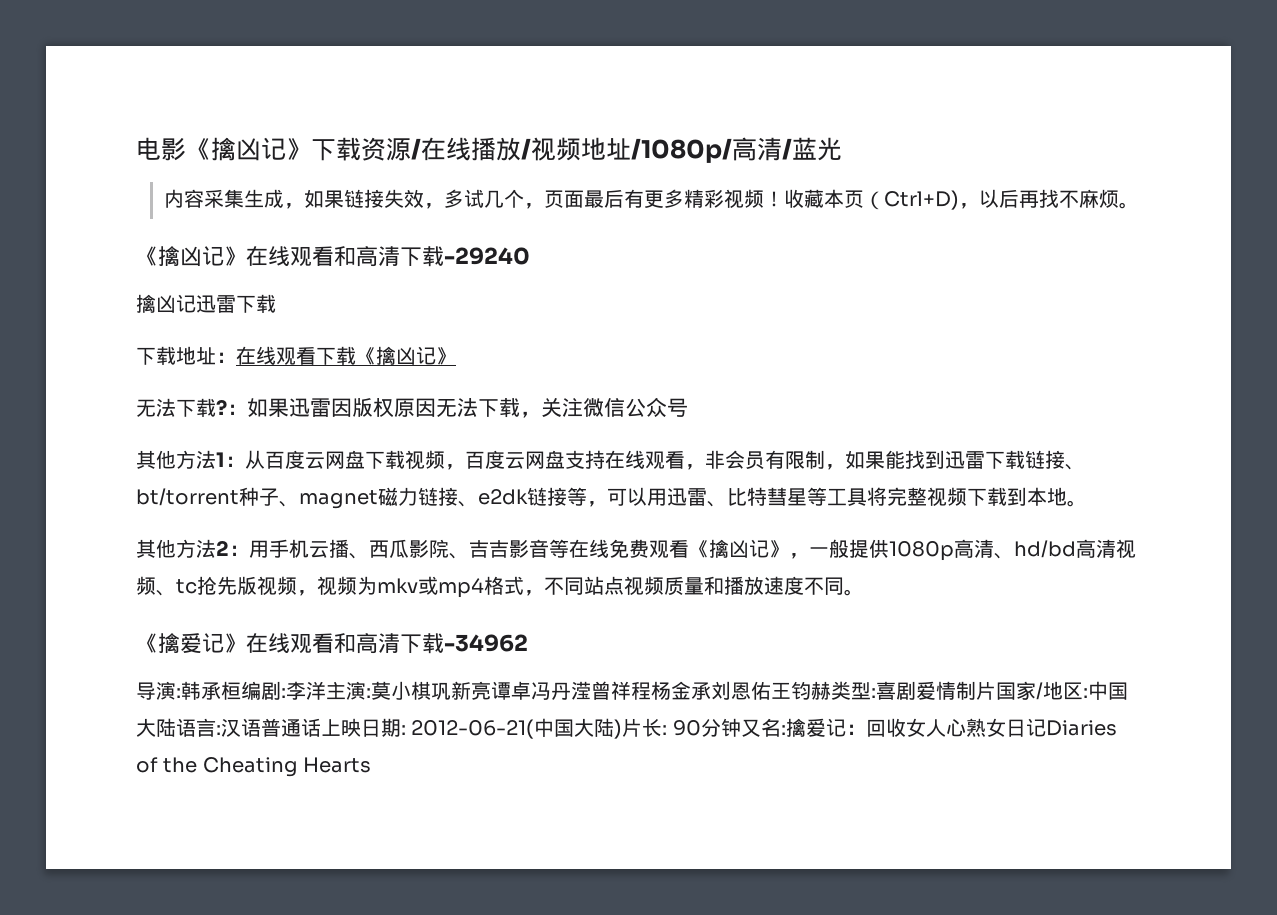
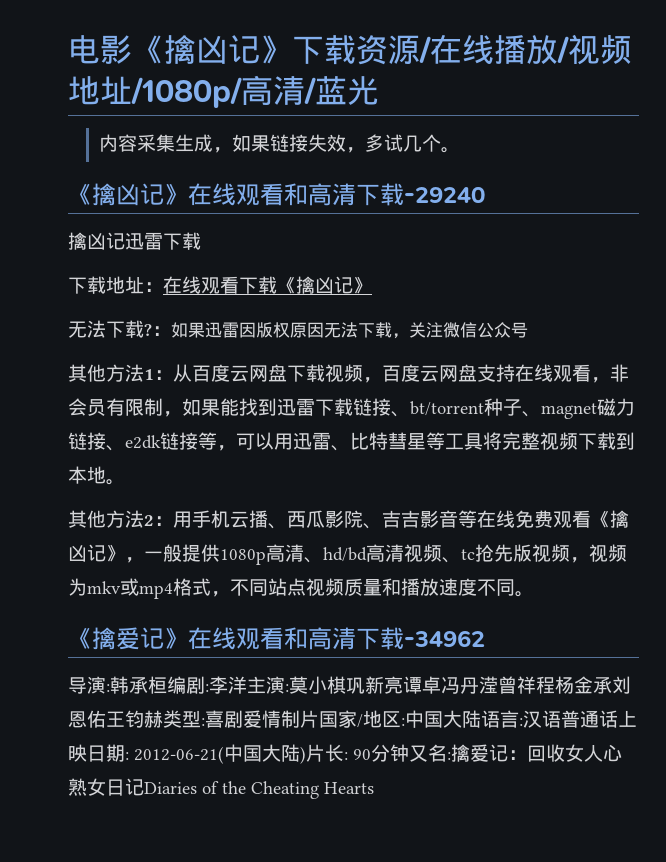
[523,189,1119,210] ，页面最后有更多精彩视频！收藏本页（Ctrl+D)，以后再找不麻烦 -> (441, 143) none

